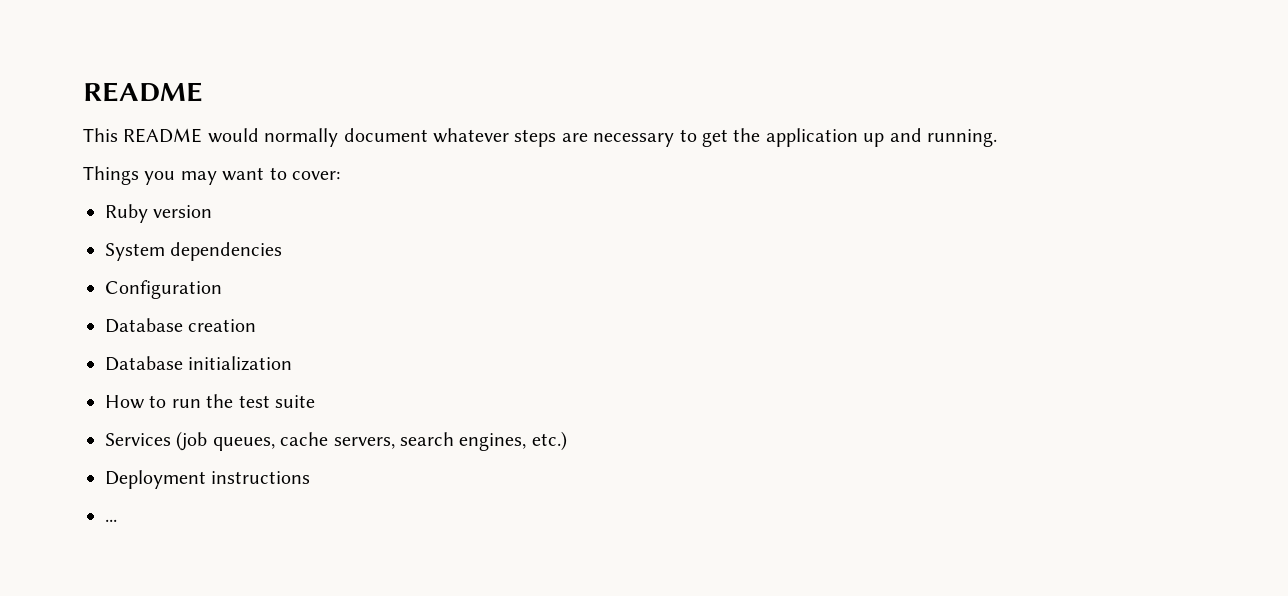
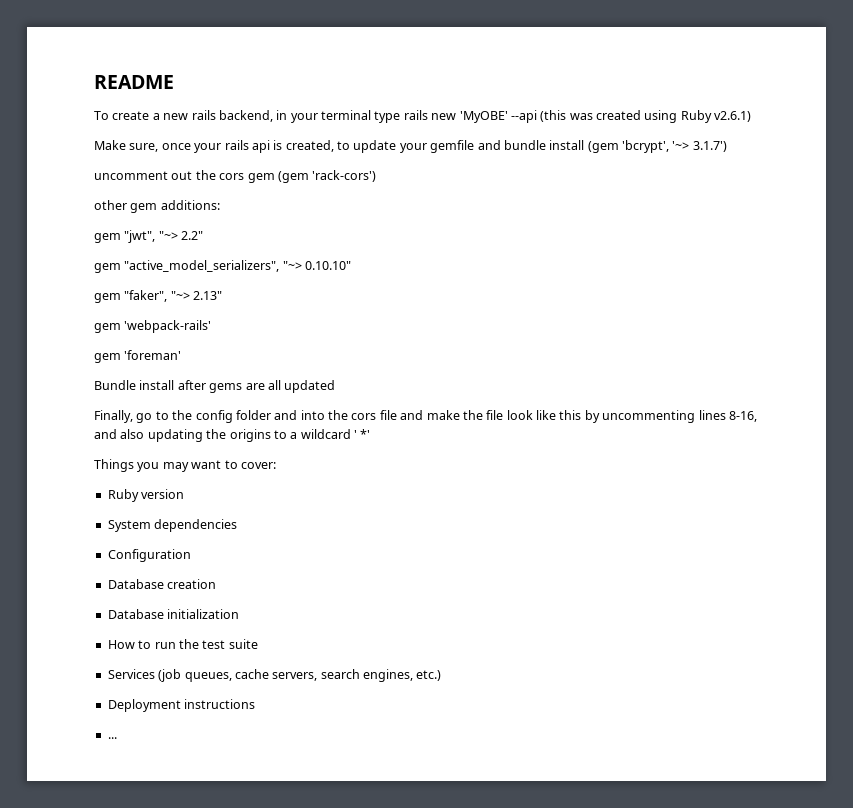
[83,128,997,147] This README would normally document whatever steps are necessary to get the application up and running. -> [94,110,752,123] [94,140,727,153] [94,170,377,183] [94,200,220,213] [94,230,204,243] [94,260,352,273] [94,290,223,303] [94,320,212,333] [94,350,182,363] [94,380,336,393] [94,410,757,423] [94,429,371,442] To create a new rails backend, in your terminal type rails new 'MyOBE' --api (this was created using Ruby v2.6.1) // Make sure, once your rails api is created, to update your gemfile and bundle install (gem 'bcrypt', '~> 3.1.7') // uncomment out the cors gem (gem 'rack-cors') // other gem additions: // gem "jwt", "~> 2.2" // gem "active_model_serializers", "~> 0.10.10" // gem "faker", "~> 2.13" // gem 'webpack-rails' // gem 'foreman' // Bundle install after gems are all updated // Finally, go to the config folder and into the cors file and make the file look like this by uncommenting lines 8-16, and also updating the origins to a wildcard ' *'

